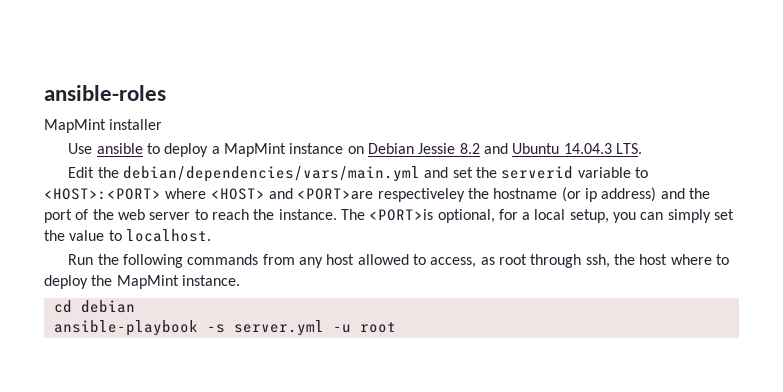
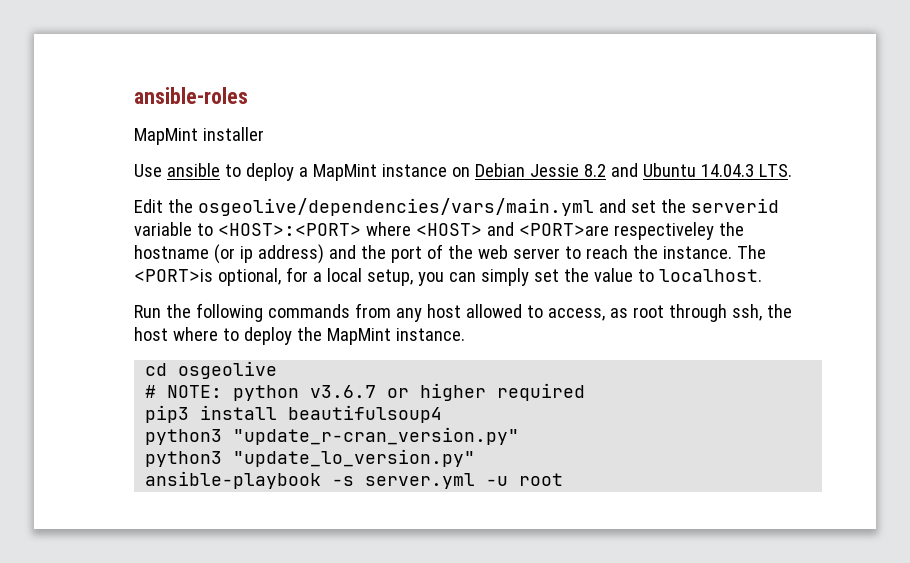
[123,166,421,182] debian/dependencies/vars/main.yml -> [197,198,594,216] osgeolive/dependencies/vars/main.yml
[80,300,135,313] debian -> [178,361,278,379] [145,383,586,401] [145,405,443,423] [145,427,520,445] [145,449,476,467] osgeolive // # NOTE: python v3.6.7 or higher required // pip3 install beautifulsoup4 // python3 "update_r-cran_version.py" // python3 "update_lo_version.py"

